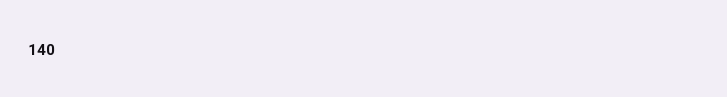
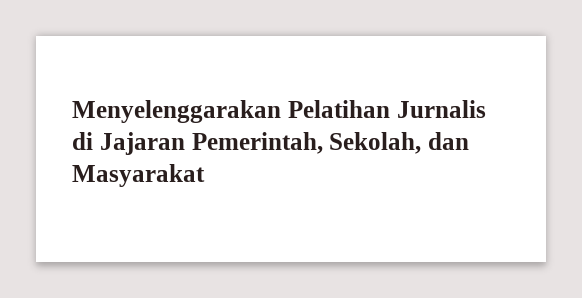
[28,44,55,55] 140 -> [72,100,486,123] [72,132,469,155] [72,164,205,187] Menyelenggarakan Pelatihan Jurnalis di Jajaran Pemerintah, Sekolah, dan Masyarakat

